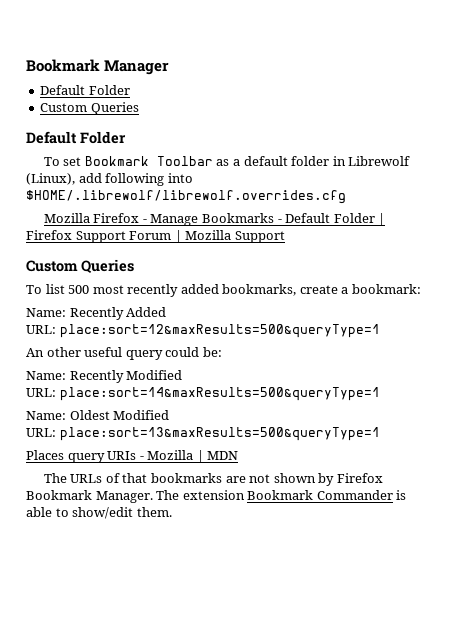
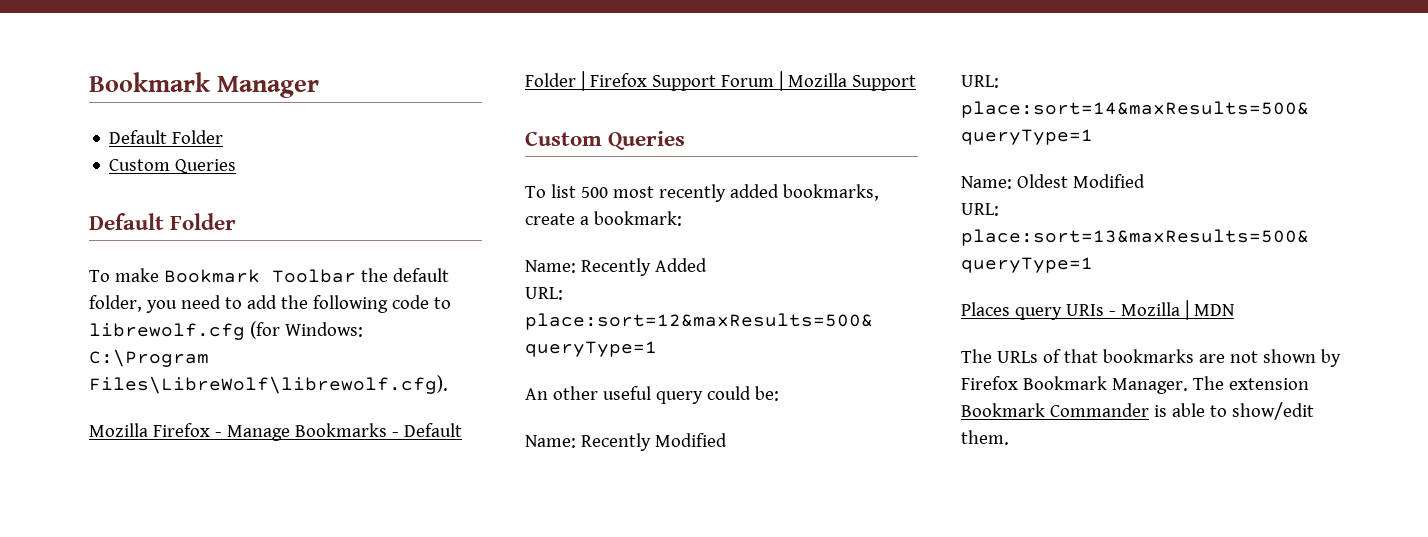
[63,157,82,166] set -> [114,268,159,282] make
[216,156,411,166] [26,173,193,186] [26,190,346,204] as a default folder in Librewolf (Linux), add following into $HOME/.librewolf/librewolf.overrides.cfg -> [360,268,449,282] [89,295,451,313] [89,321,363,340] [89,349,209,367] [89,375,448,394] the default folder, you need to add the following code to librewolf.cfg (for Windows: C:\Program Files\LibreWolf\librewolf.cfg).

